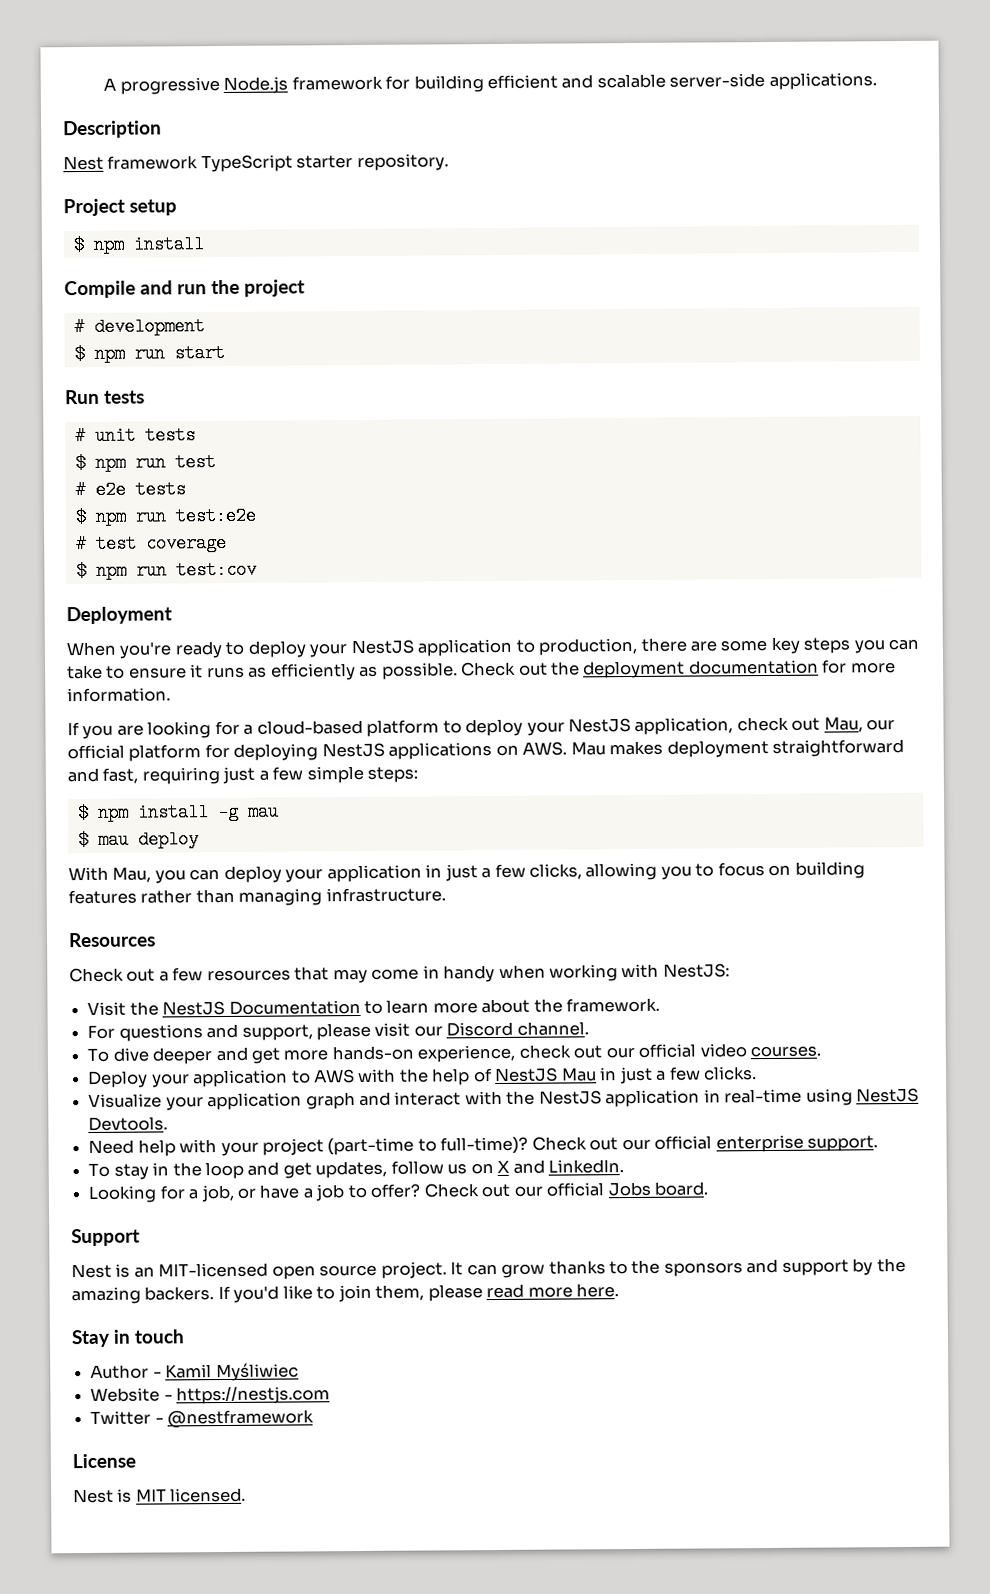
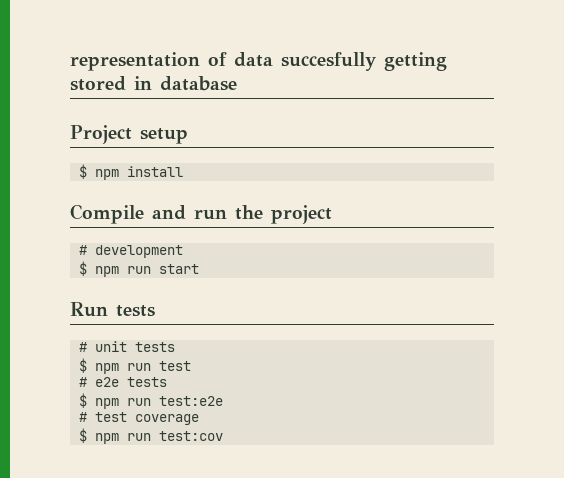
[103,72,877,95] [63,120,162,139] [63,153,449,173] A progressive Node.js framework for building efficient and scalable server-side applications. // Description // Nest framework TypeScript starter repository. -> [70,52,447,71] [70,76,237,91] representation of data succesfully getting stored in database
[66,606,172,625] [66,636,920,659] [67,659,896,681] [67,687,171,703] [67,716,896,740] [67,738,905,762] [67,765,419,785] [77,802,279,823] [77,830,199,850] [68,861,865,884] [68,887,446,906] [68,932,156,948] [69,963,730,984] [87,997,661,1016] [87,1021,589,1042] [87,1043,822,1065] [87,1066,757,1088] [88,1087,920,1111] [88,1116,169,1131] [88,1134,879,1157] [88,1159,625,1180] [88,1181,708,1203] [71,1228,140,1247] [71,1258,906,1280] [71,1283,620,1305] [71,1329,184,1348] [90,1362,299,1382] [90,1386,331,1405] [90,1409,315,1429] [72,1453,136,1469] [73,1487,247,1504] // Deployment // When you're ready to deploy your NestJS application to production, there are some key steps you can take to ensure it runs as efficiently as possible. Check out the deployment documentation for more information. // If you are looking for a cloud-based platform to deploy your NestJS application, check out Mau, our official platform for deploying NestJS applications on AWS. Mau makes deployment straightforward and fast, requiring just a few simple steps: // $ npm install -g mau // $ mau deploy // With Mau, you can deploy your application in just a few clicks, allowing you to focus on building features rather than managing infrastructure. // Resources // Check out a few resources that may come in handy when working with NestJS: // Visit the NestJS Documentation to learn more about the framework. // For questions and support, please visit our Discord channel. // To dive deeper and get more hands-on experience, check out our official video courses. // Deploy your application to AWS with the help of NestJS Mau in just a few clicks. // Visualize your application graph and interact with the NestJS application in real-time using NestJS Devtools. // Need help with your project (part-time to full-time)? Check out our official enterprise support. // To stay in the loop and get updates, follow us on X and LinkedIn. // Looking for a job, or have a job to offer? Check out our official Jobs board. // Support // Nest is an MIT-licensed open source project. It can grow thanks to the sponsors and support by the amazing backers. If you'd like to join them, please read more here. // Stay in touch // Author - Kamil Myśliwiec // Website - https://nestjs.com // Twitter - @nestframework // License // Nest is MIT licensed. -> (223, 436) none

